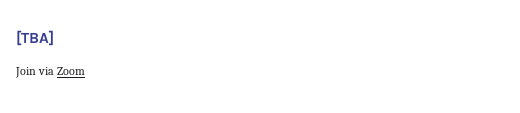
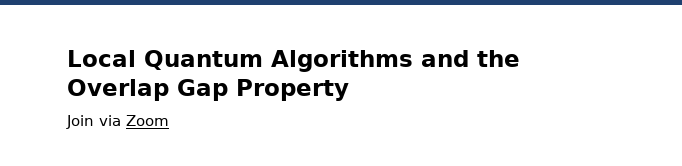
[16,30,54,46] [TBA] -> [67,50,520,72] [67,79,349,101] Local Quantum Algorithms and the Overlap Gap Property

